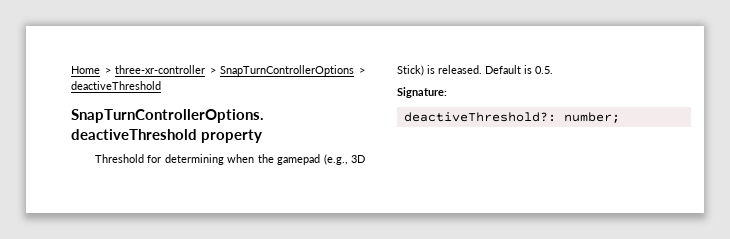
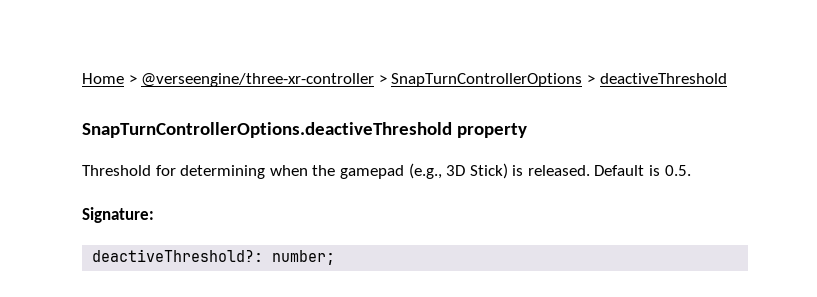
[115,65,206,74] three-xr-controller -> [141,73,375,87] @verseengine/three-xr-controller

